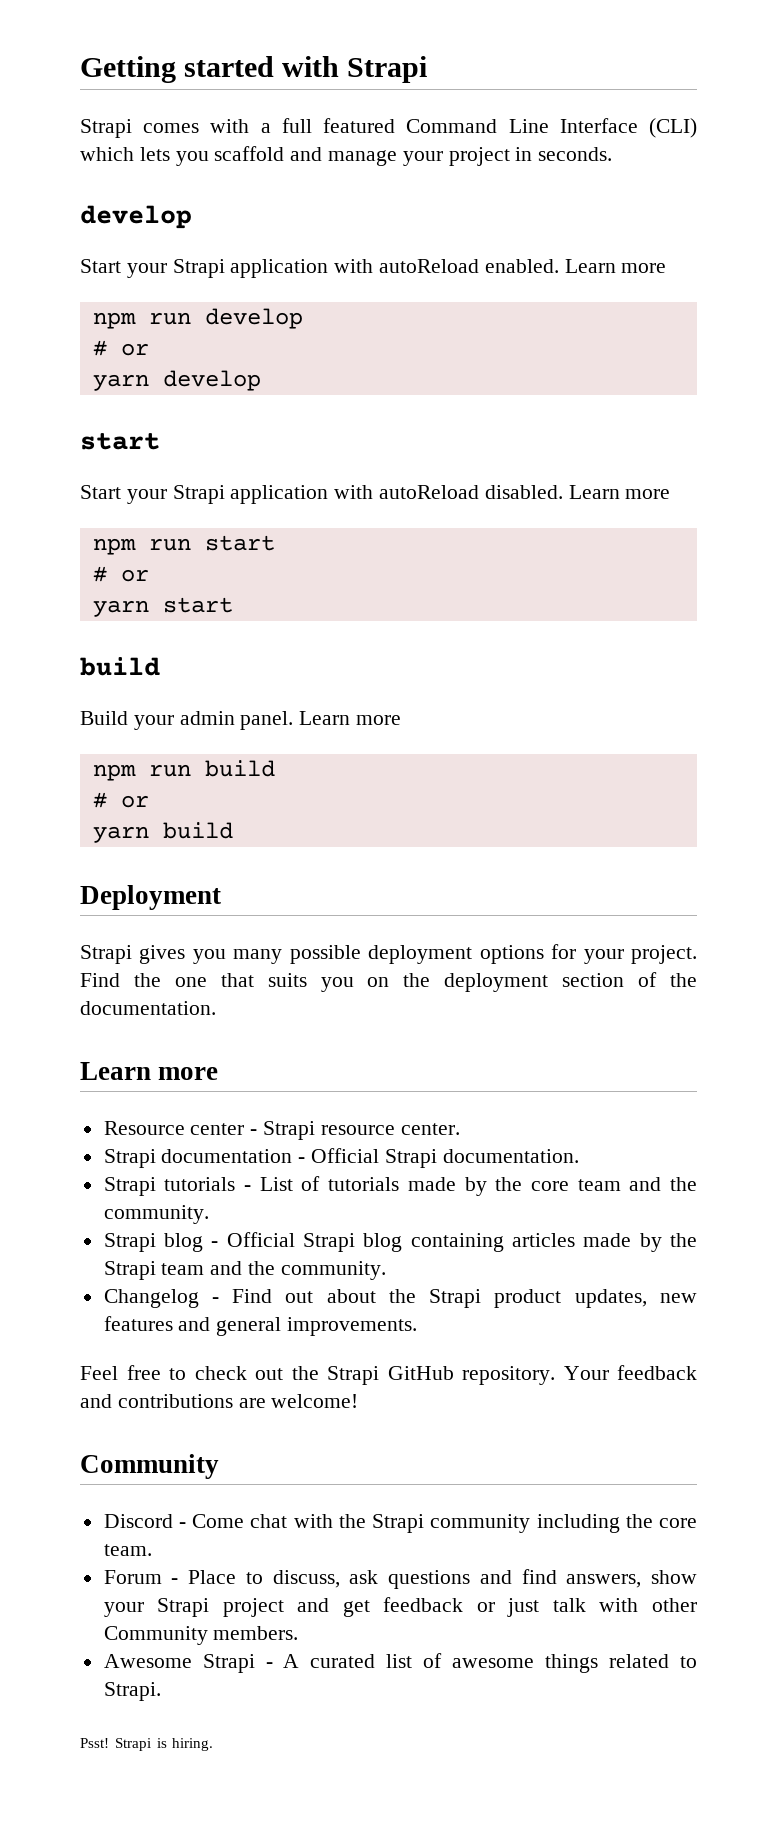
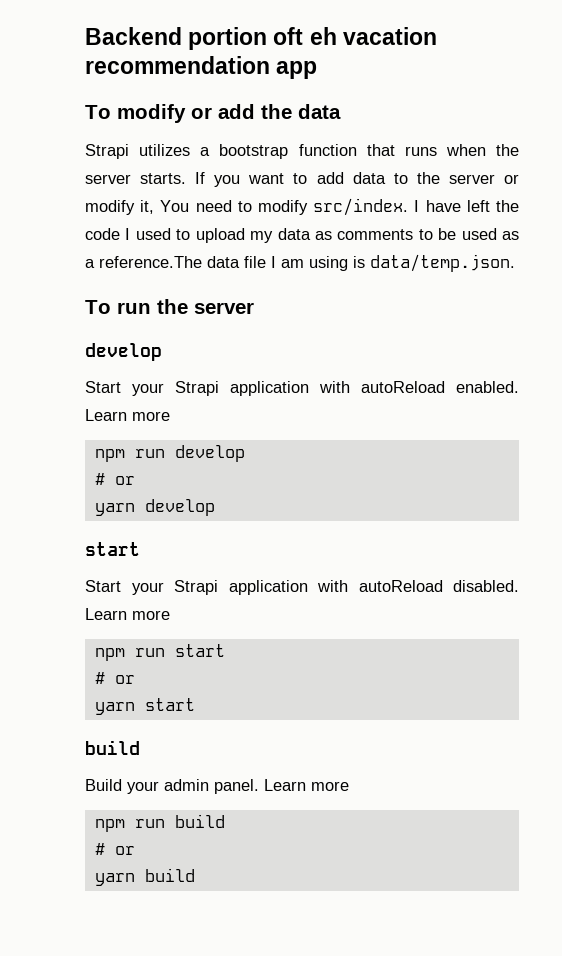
[80,56,428,83] [80,118,697,138] [80,146,613,166] Getting started with Strapi // Strapi comes with a full featured Command Line Interface (CLI) which lets you scaffold and manage your project in seconds. -> [85,27,437,50] [85,56,318,79] [85,104,341,123] [85,144,519,159] [85,172,519,187] [85,198,519,216] [85,228,519,243] [85,254,515,272] [85,299,254,314] Backend portion oft eh vacation recommendation app // To modify or add the data // Strapi utilizes a bootstrap function that runs when the server starts. If you want to add data to the server or modify it, You need to modify src/index. I have left the code I used to upload my data as comments to be used as a reference.The data file I am using is data/temp.json. // To run the server
[80,885,221,910] [80,944,698,964] [80,972,697,992] [80,1001,216,1015] [80,1062,219,1080] [103,1121,460,1140] [103,1148,579,1168] [103,1176,697,1196] [103,1205,209,1224] [103,1232,697,1252] [103,1261,386,1280] [103,1289,697,1308] [103,1316,418,1336] [80,1365,697,1385] [80,1394,359,1408] [80,1454,219,1479] [103,1514,698,1533] [103,1544,152,1556] [103,1569,698,1589] [103,1597,698,1617] [103,1626,299,1645] [103,1653,697,1673] [103,1682,161,1701] [80,1738,214,1751] // Deployment // Strapi gives you many possible deployment options for your project. Find the one that suits you on the deployment section of the documentation. // Learn more // Resource center - Strapi resource center. // Strapi documentation - Official Strapi documentation. // Strapi tutorials - List of tutorials made by the core team and the community. // Strapi blog - Official Strapi blog containing articles made by the Strapi team and the community. // Changelog - Find out about the Strapi product updates, new features and general improvements. // Feel free to check out the Strapi GitHub repository. Your feedback and contributions are welcome! // Community // Discord - Come chat with the Strapi community including the core team. // Forum - Place to discuss, ask questions and find answers, show your Strapi project and get feedback or just talk with other Community members. // Awesome Strapi - A curated list of awesome things related to Strapi. // Psst! Strapi is hiring. -> (195, 875) none

